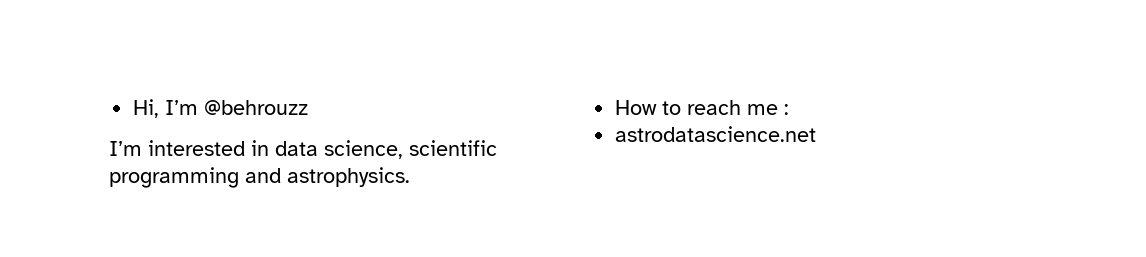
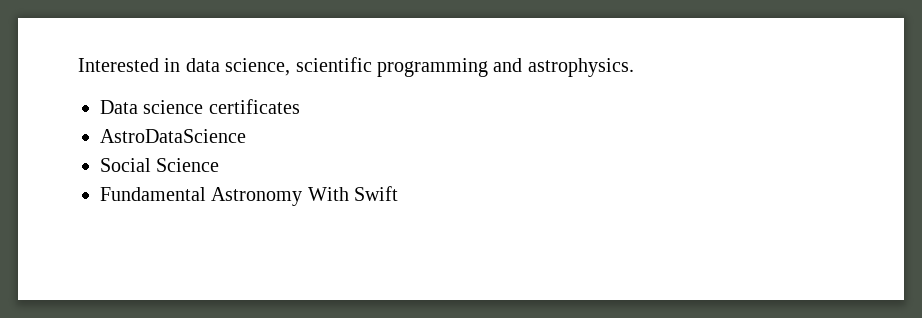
[133,99,309,118] [109,140,245,156] Hi, I’m @behrouzz // I’m interested -> [78,58,159,72] Interested
[615,100,790,115] [615,126,817,142] How to reach me : // astrodatascience.net -> [100,99,300,114] [100,129,246,143] [100,158,220,172] [100,186,399,206] Data science certificates // AstroDataScience // Social Science // Fundamental Astronomy With Swift

